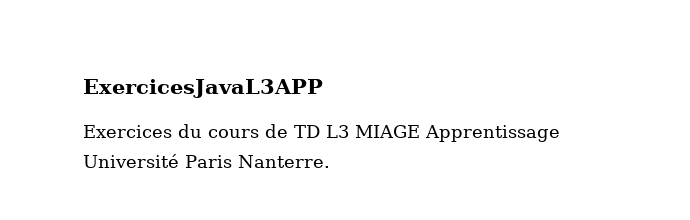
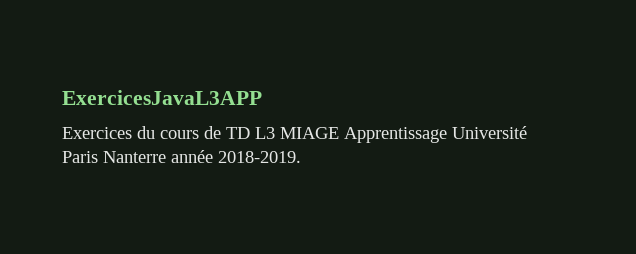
[237,155,330,168] Nanterre. -> [103,150,301,163] Nanterre année 2018-2019.

